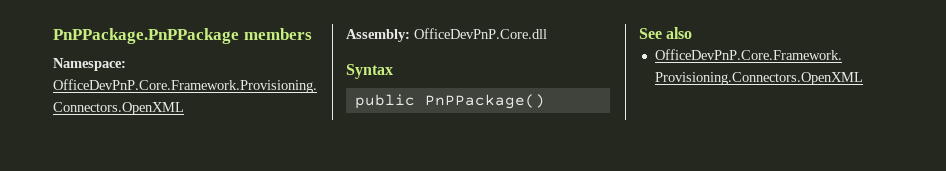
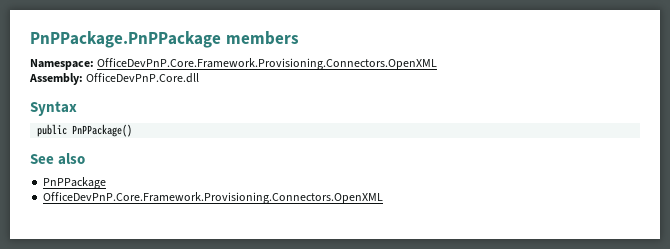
(693, 33) none -> [43,177,107,189] // PnPPackage

